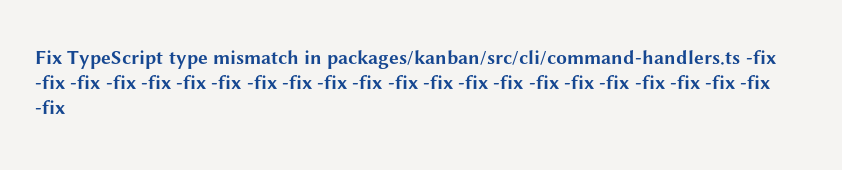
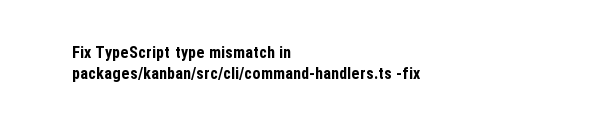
[35,75,772,89] [35,100,66,114] -fix -fix -fix -fix -fix -fix -fix -fix -fix -fix -fix -fix -fix -fix -fix -fix -fix -fix -fix -fix -fix -fix -> (422, 73) none

